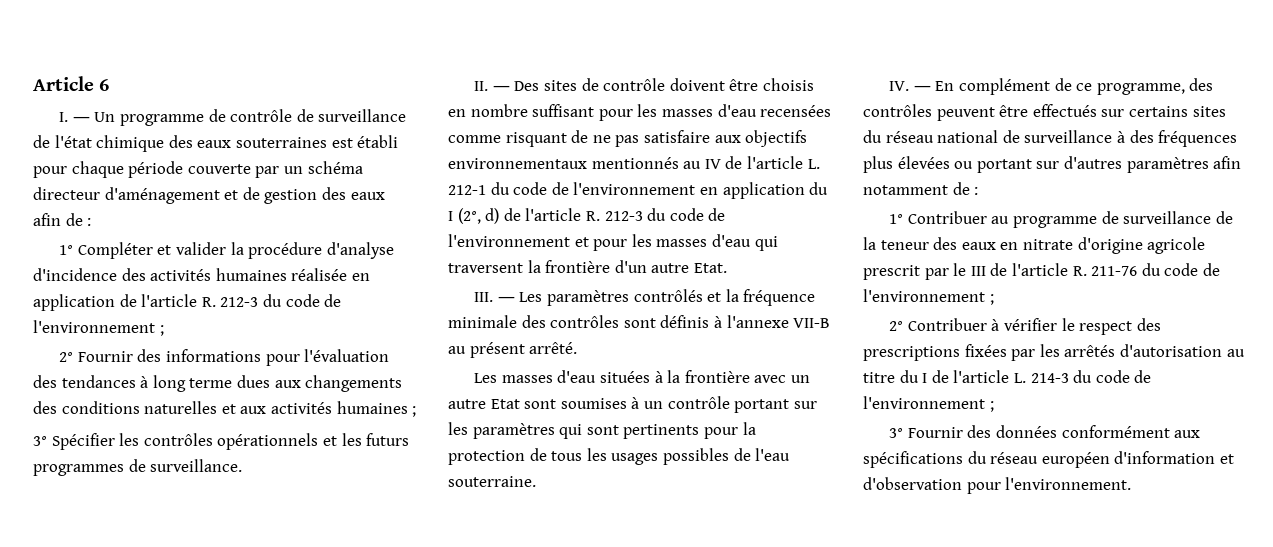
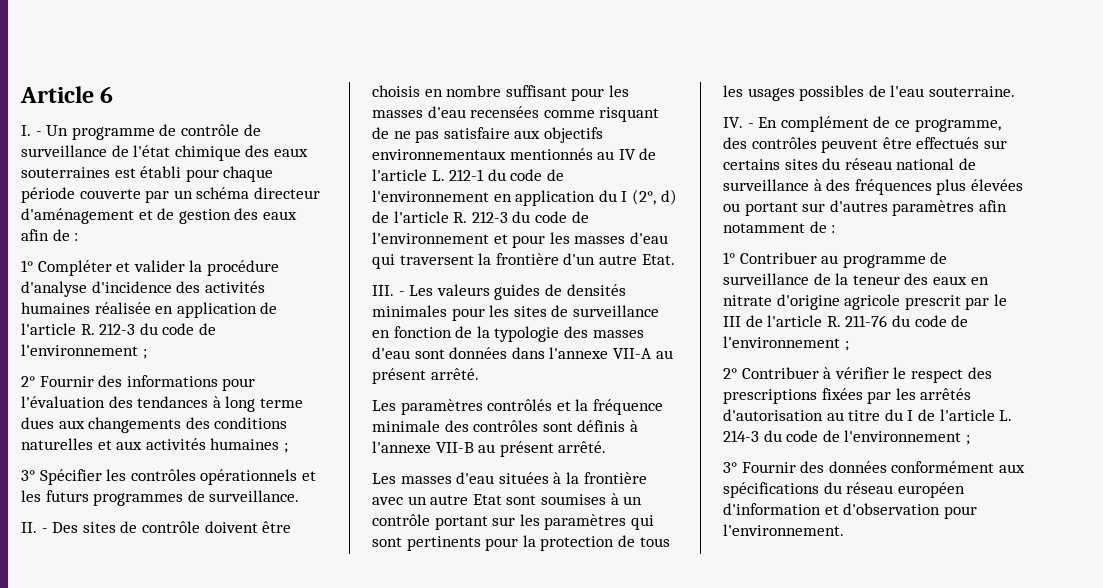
[72,116,90,122] ― -> [35,131,42,136] -
[492,85,510,91] ― -> [41,528,48,533] -
[497,296,515,302] ― -> [398,284,626,300] [372,305,659,321] [372,326,644,342] [372,347,673,359] [372,368,479,384] - Les valeurs guides de densités minimales pour les sites de surveillance en fonction de la typologie des masses d'eau sont données dans l'annexe VII-A au présent arrêté. //
[913,85,931,91] ― -> [747,123,754,128] -

